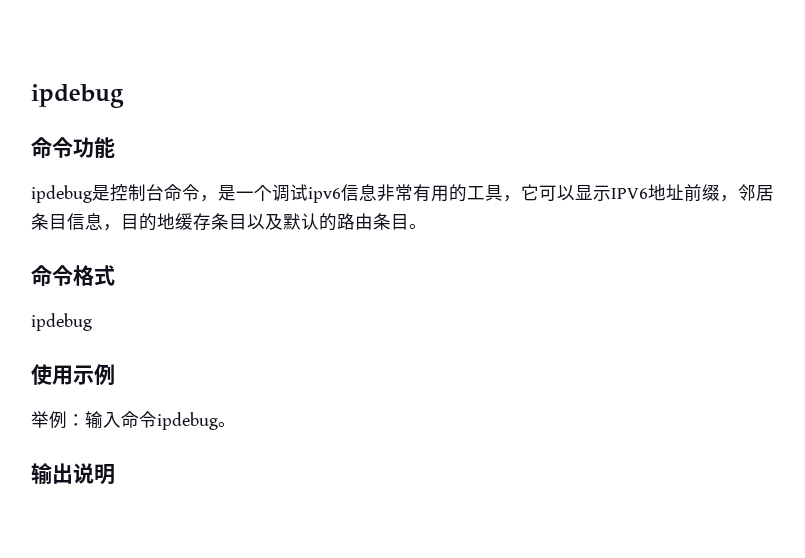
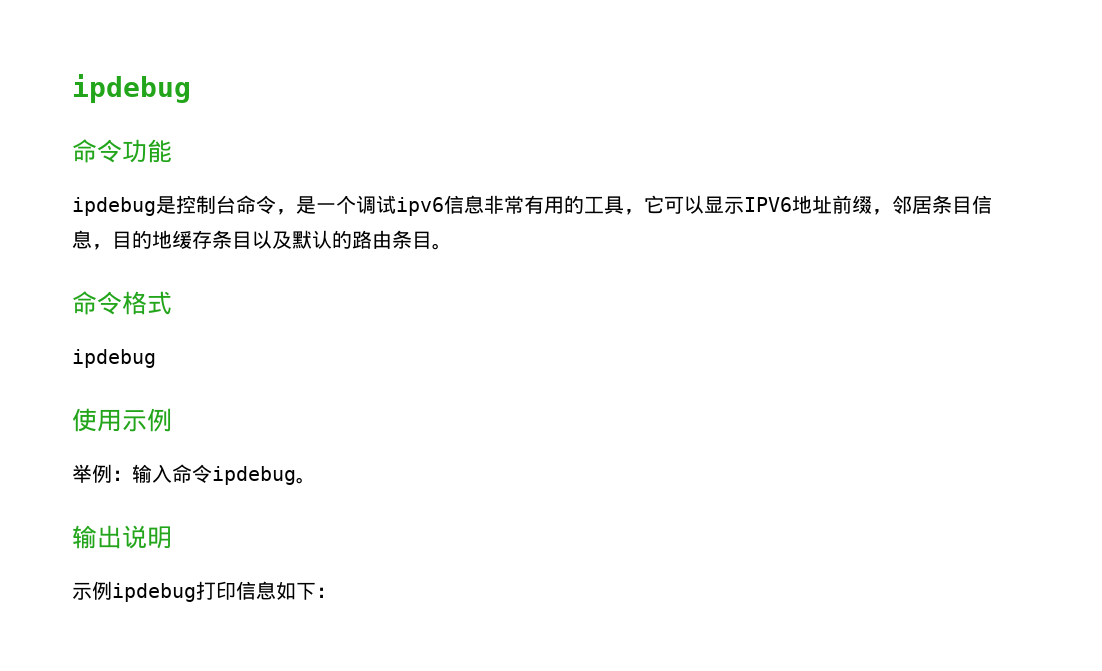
(115, 474) none -> [72,581,336,602] // 示例ipdebug打印信息如下：

